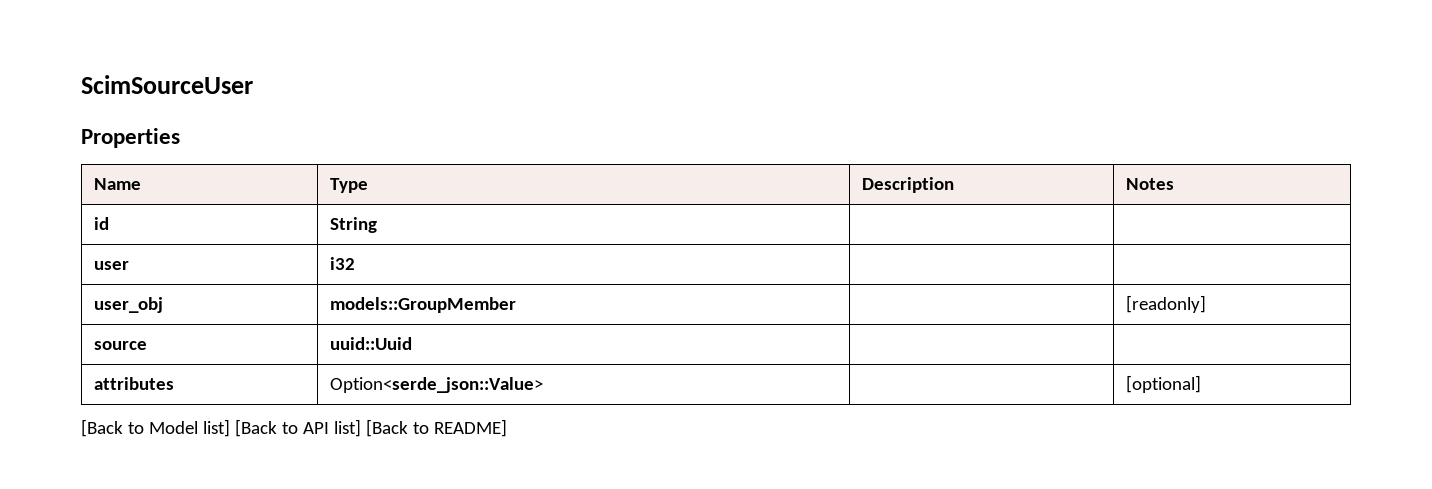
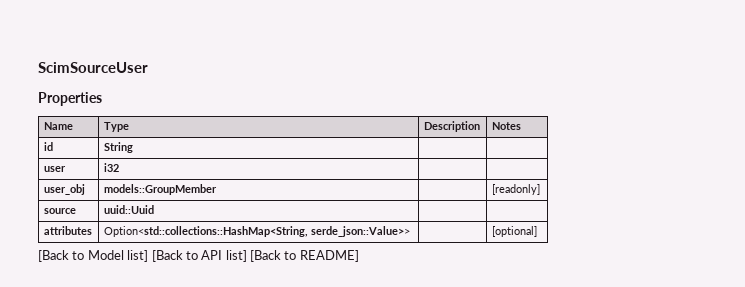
[329,377,543,393] Option<serde_json::Value> -> [103,226,410,237] Option<std::collections::HashMap<String, serde_json::Value>>

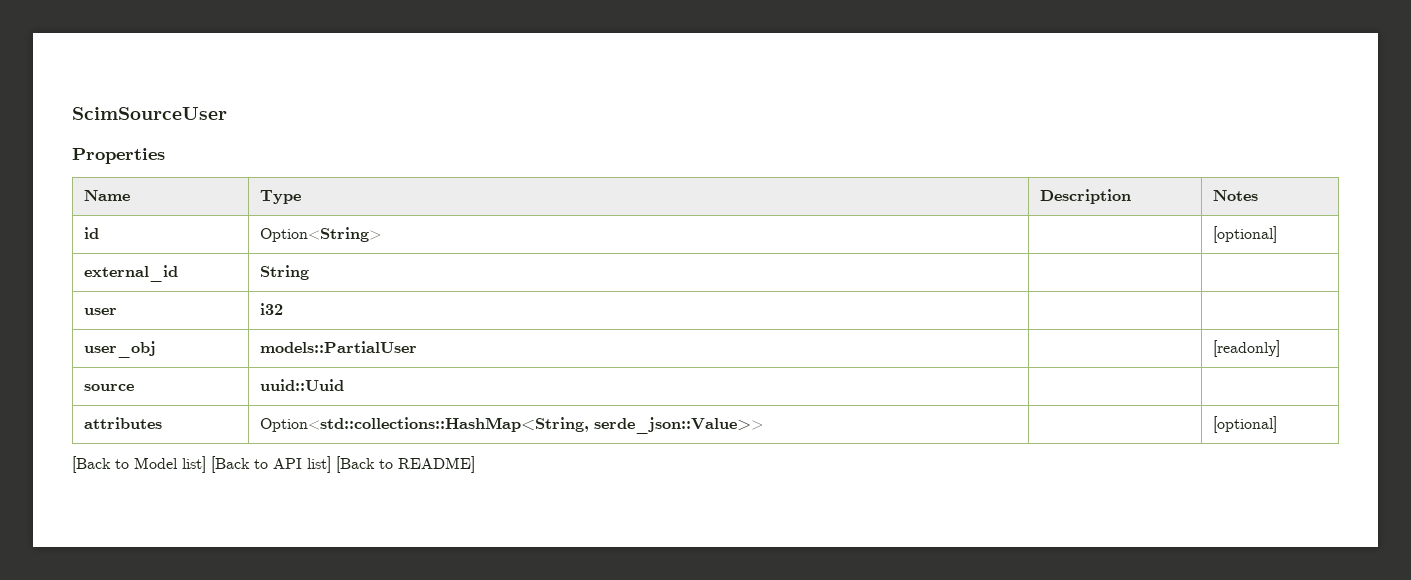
(53, 146) none -> [260,227,382,242] [1213,226,1278,243] [84,265,179,282] | Option<String> | | [optional] // external_id
[103,184,217,195] models::GroupMember -> [260,341,418,353] models::PartialUser

